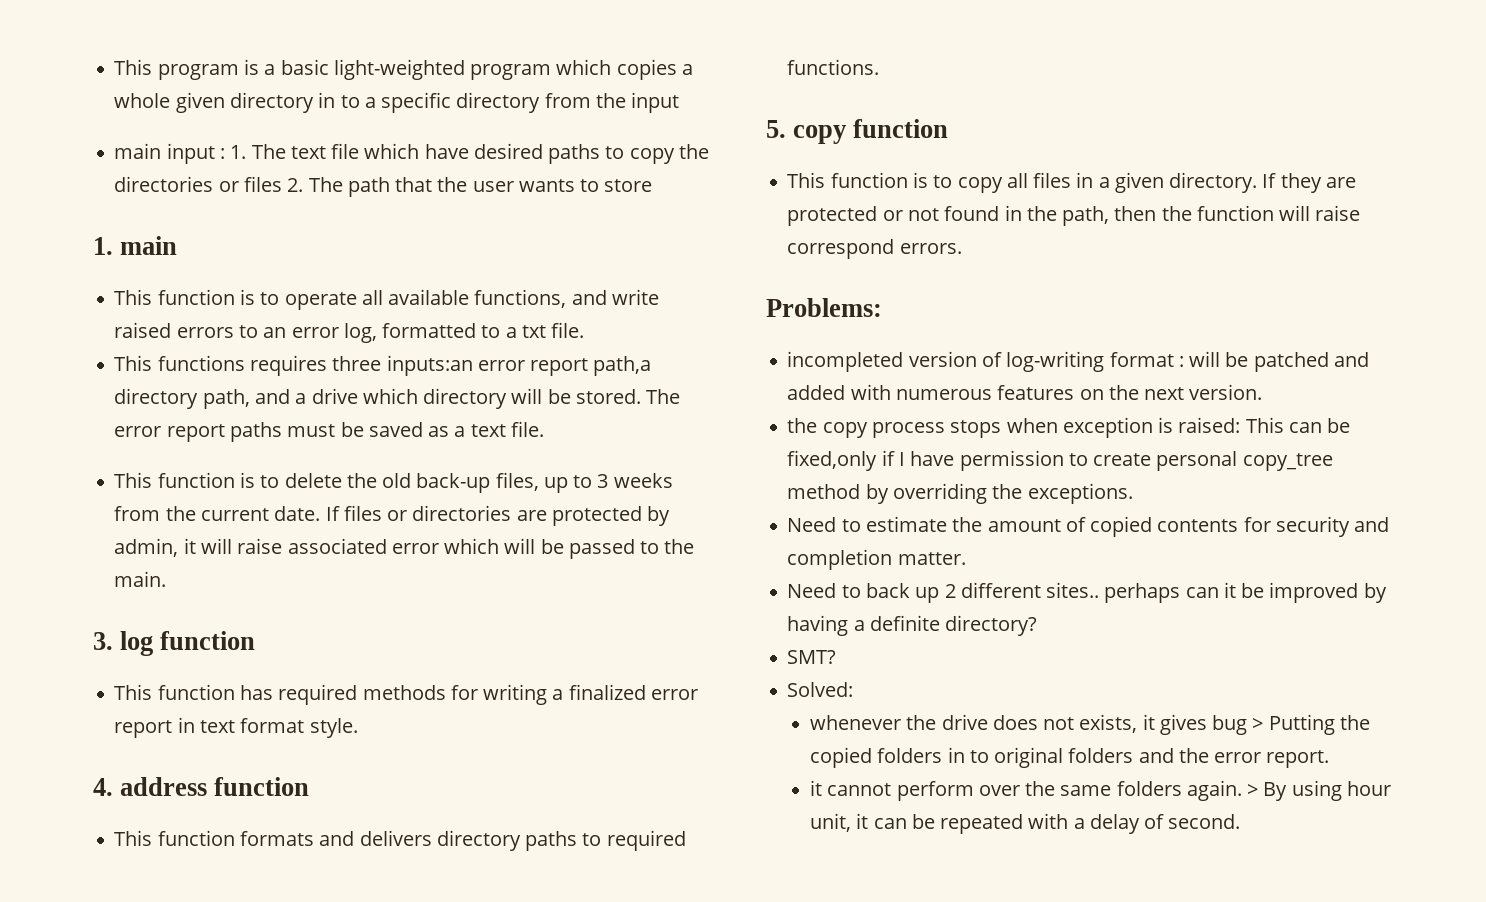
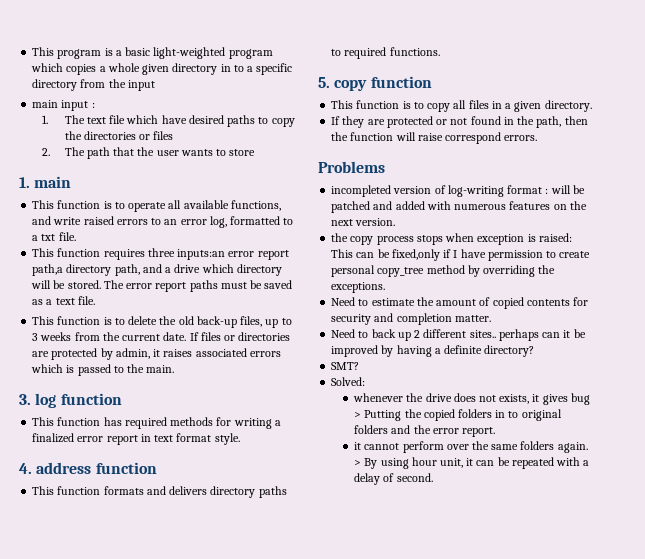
(225, 153) none -> (95, 105) //
(282, 184) none -> (174, 135) //
[157,355,245,371] functions -> [57,248,101,257] function
[200,538,564,554] will raise associated error which will be -> [163,348,281,357] [31,364,75,373] raises associated errors which is
(1258, 182) none -> (592, 106) //
[766,298,882,317] Problems: -> [318,161,385,173] Problems

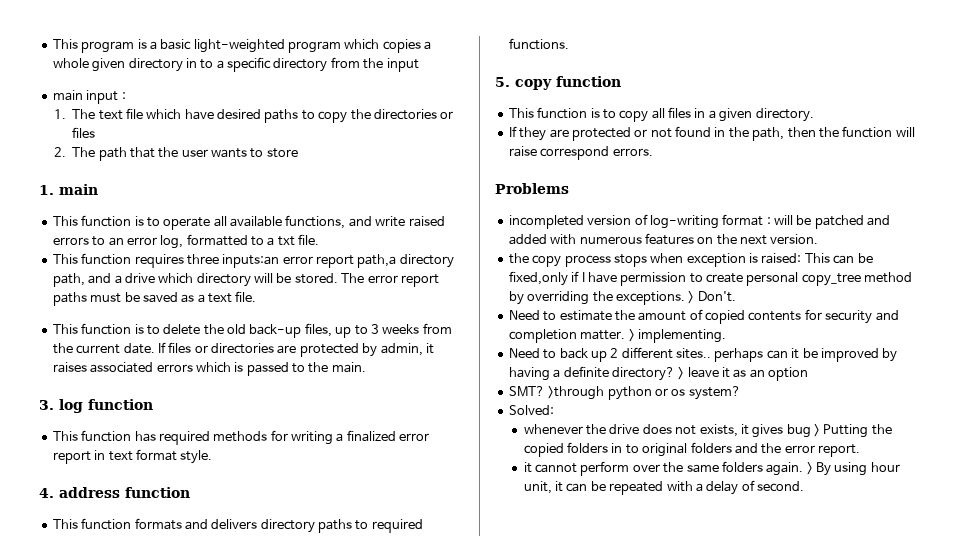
(386, 287) none -> [688,291,736,304] > Don't.
(491, 318) none -> [628,329,726,343] > implementing.
[331,362,360,370] // SMT? -> [678,367,809,381] [508,386,741,400] > leave it as an option // SMT? >through python or os system?

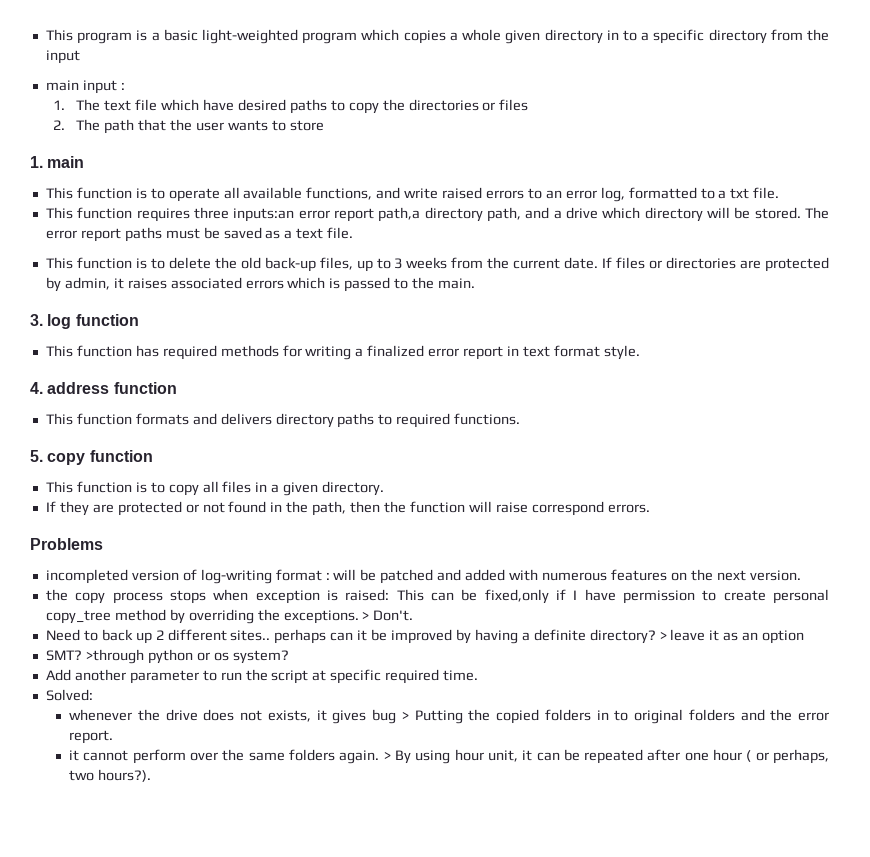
[508,309,899,324] [508,329,726,343] // Need to estimate the amount of copied contents for security and completion matter. > implementing. -> (414, 615) none
(741, 393) none -> [45,669,479,684] // Add another parameter to run the script at specific required time.
[666,480,805,495] with a delay of second. -> [647,749,829,764] [69,769,152,782] after one hour ( or perhaps, two hours?).

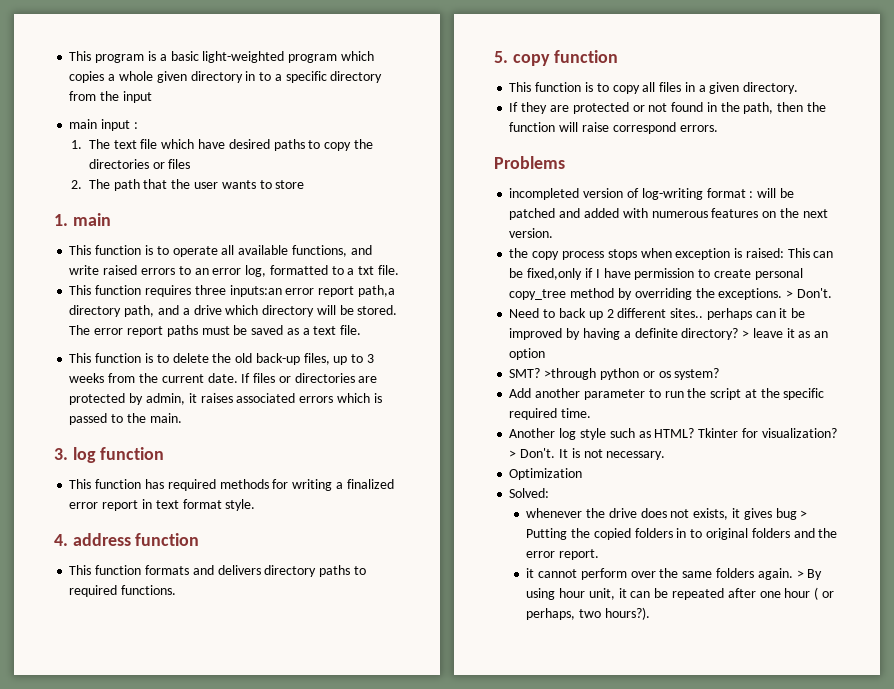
(327, 675) none -> [760,388,780,398] the
(479, 675) none -> [509,428,837,440] [509,448,666,460] [509,468,583,480] // Another log style such as HTML? Tkinter for visualization? > Don't. It is not necessary. // Optimization

